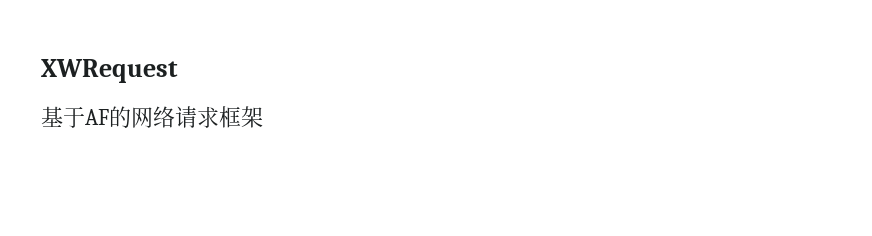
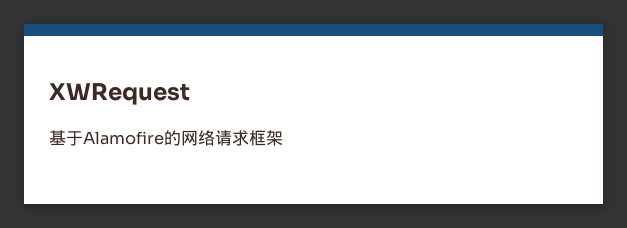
[85,109,109,125] AF -> [83,131,164,145] Alamofire

